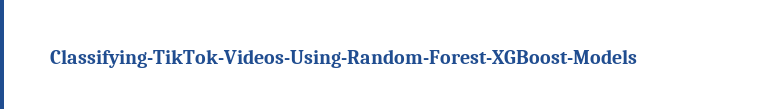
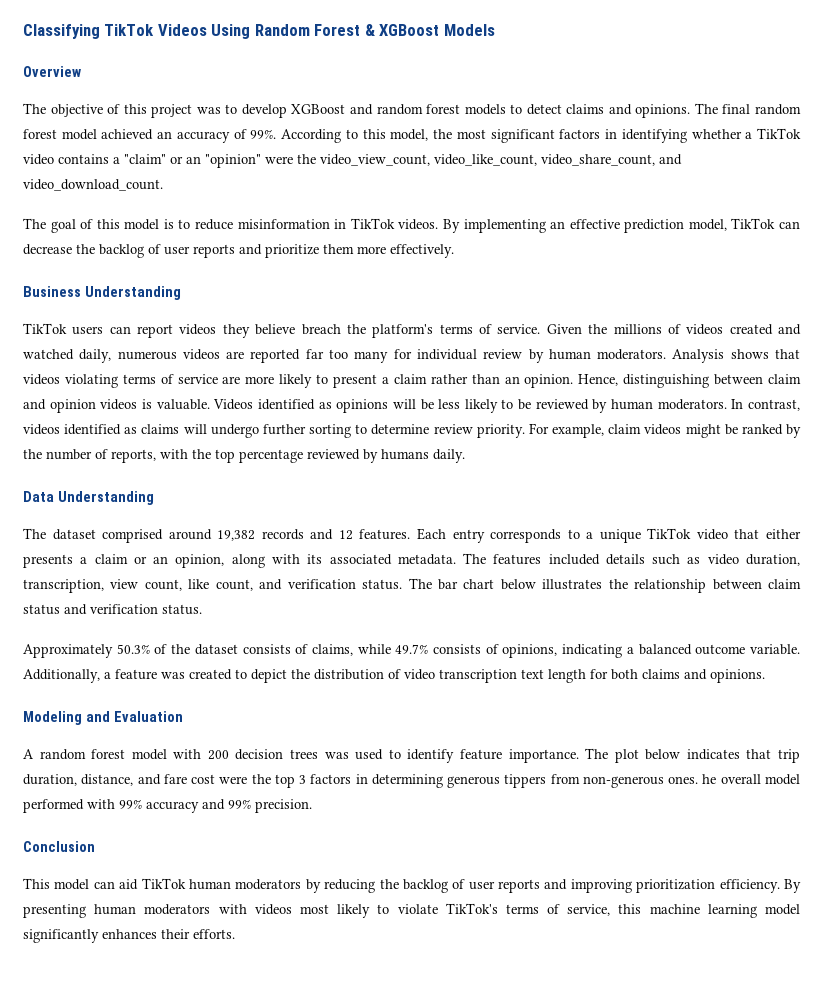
[50,49,637,68] Classifying-TikTok-Videos-Using-Random-Forest-XGBoost-Models -> [23,24,495,39] [23,66,81,77] [23,103,801,118] [23,128,801,143] [23,154,682,168] [23,179,163,191] [23,218,800,233] [23,244,454,258] [23,286,181,300] [23,323,801,338] [23,349,800,363] [23,374,802,388] [23,399,800,413] [23,423,801,438] [23,449,465,463] [23,491,154,505] [23,528,801,543] [23,553,801,568] [23,578,801,593] [23,604,202,615] [23,644,801,658] [23,669,765,683] [23,711,183,725] [23,748,800,763] [23,774,801,788] [23,799,312,813] [23,841,95,852] [23,878,802,893] [23,903,800,918] [23,929,235,943] Classifying TikTok Videos Using Random Forest & XGBoost Models // Overview // The objective of this project was to develop XGBoost and random forest models to detect claims and opinions. The final random forest model achieved an accuracy of 99%. According to this model, the most significant factors in identifying whether a TikTok video contains a "claim" or an "opinion" were the video_view_count, video_like_count, video_share_count, and video_download_count. // The goal of this model is to reduce misinformation in TikTok videos. By implementing an effective prediction model, TikTok can decrease the backlog of user reports and prioritize them more effectively. // Business Understanding // TikTok users can report videos they believe breach the platform's terms of service. Given the millions of videos created and watched daily, numerous videos are reported far too many for individual review by human moderators. Analysis shows that videos violating terms of service are more likely to present a claim rather than an opinion. Hence, distinguishing between claim and opinion videos is valuable. Videos identified as opinions will be less likely to be reviewed by human moderators. In contrast, videos identified as claims will undergo further sorting to determine review priority. For example, claim videos might be ranked by the number of reports, with the top percentage reviewed by humans daily. // Data Understanding // The dataset comprised around 19,382 records and 12 features. Each entry corresponds to a unique TikTok video that either presents a claim or an opinion, along with its associated metadata. The features included details such as video duration, transcription, view count, like count, and verification status. The bar chart below illustrates the relationship between claim status and verification status. // Approximately 50.3% of the dataset consists of claims, while 49.7% consists of opinions, indicating a balanced outcome variable. Additionally, a feature was created to depict the distribution of video transcription text length for both claims and opinions. // Modeling and Evaluation // A random forest model with 200 decision trees was used to identify feature importance. The plot below indicates that trip duration, distance, and fare cost were the top 3 factors in determining generous tippers from non-generous ones. he overall model performed with 99% accuracy and 99% precision. // Conclusion // This model can aid TikTok human moderators by reducing the backlog of user reports and improving prioritization efficiency. By presenting human moderators with videos most likely to violate TikTok's terms of service, this machine learning model significantly enhances their efforts.

